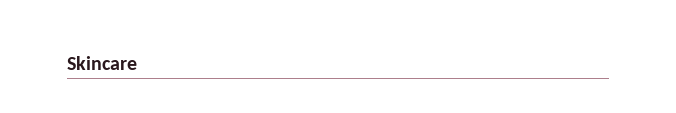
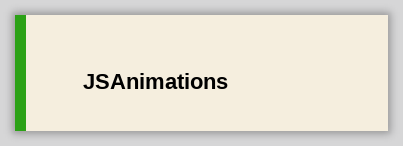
[67,56,137,70] Skincare -> [83,73,228,89] JSAnimations

